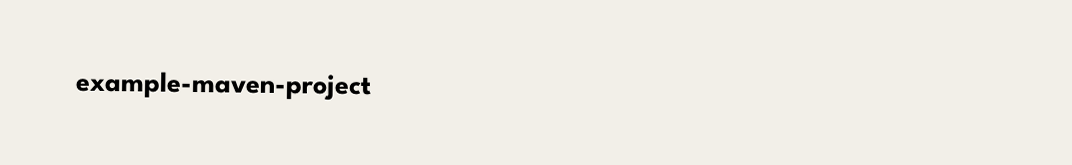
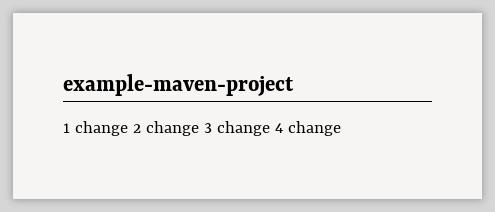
(372, 86) none -> [63,121,341,136] // 1 change 2 change 3 change 4 change

